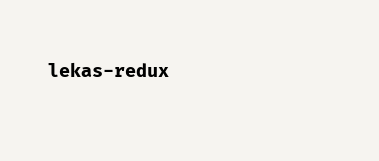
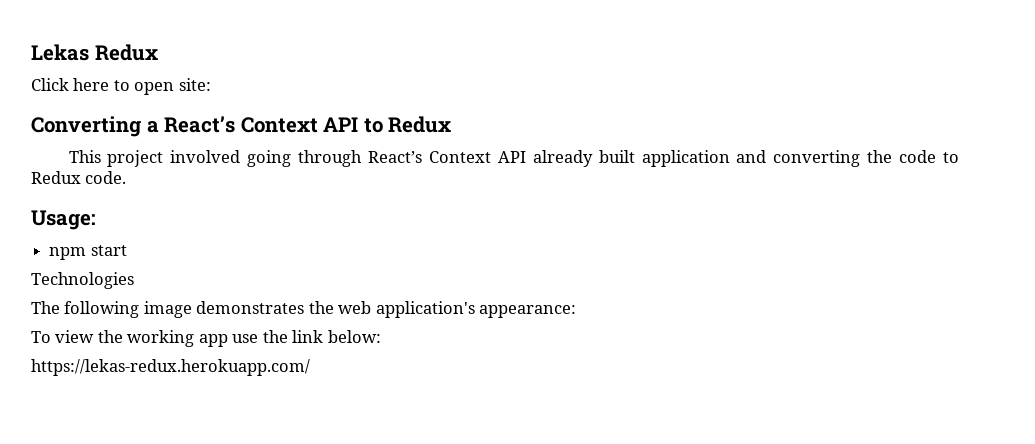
[48,62,169,77] lekas-redux -> [31,44,158,61] [31,78,211,95] [31,116,452,137] [68,150,960,167] [31,171,127,184] [31,210,96,230] [49,245,127,260] [31,272,134,289] [31,301,577,318] [31,330,381,347] [31,359,310,376] Lekas Redux // Click here to open site: // Converting a React’s Context API to Redux // This project involved going through React’s Context API already built application and converting the code to Redux code. // Usage: // npm start // Technologies // The following image demonstrates the web application's appearance: // To view the working app use the link below: // https://lekas-redux.herokuapp.com/

